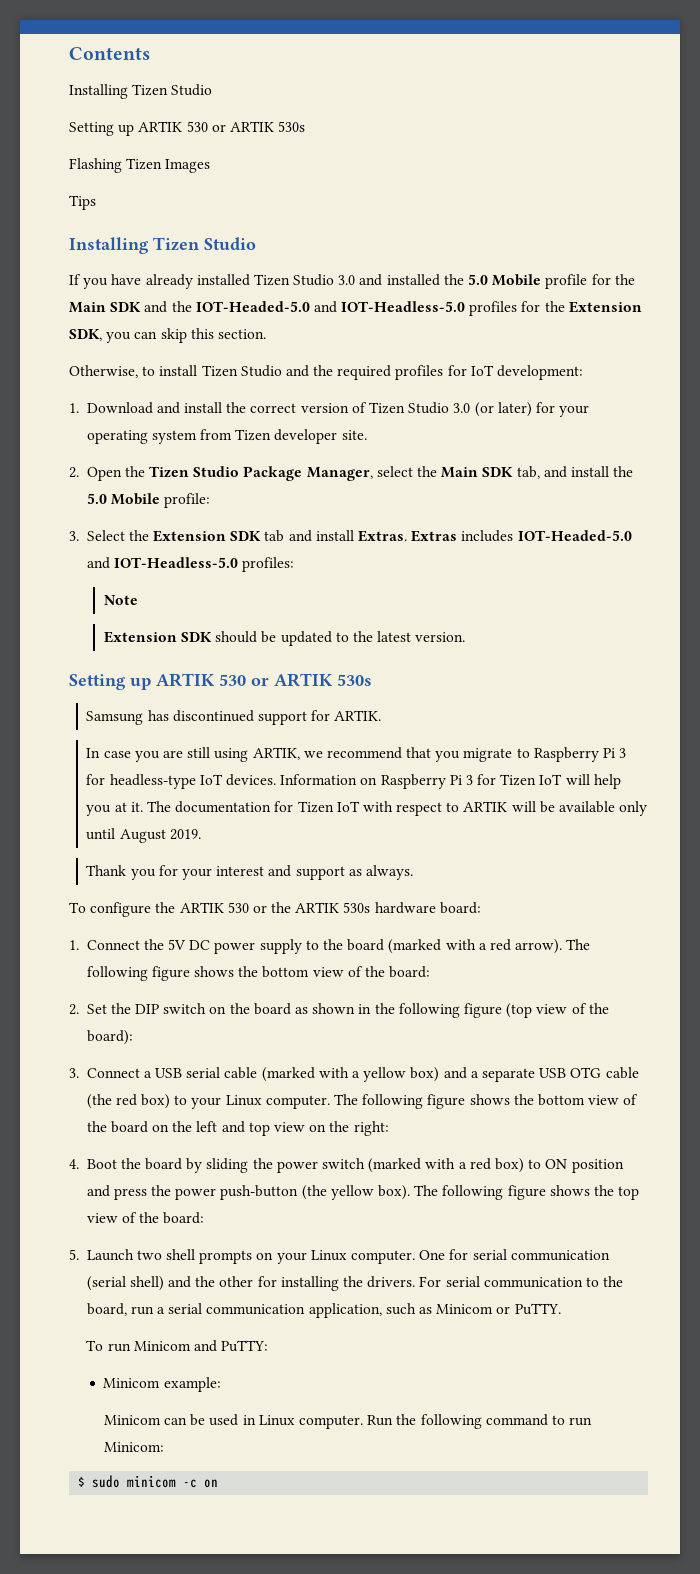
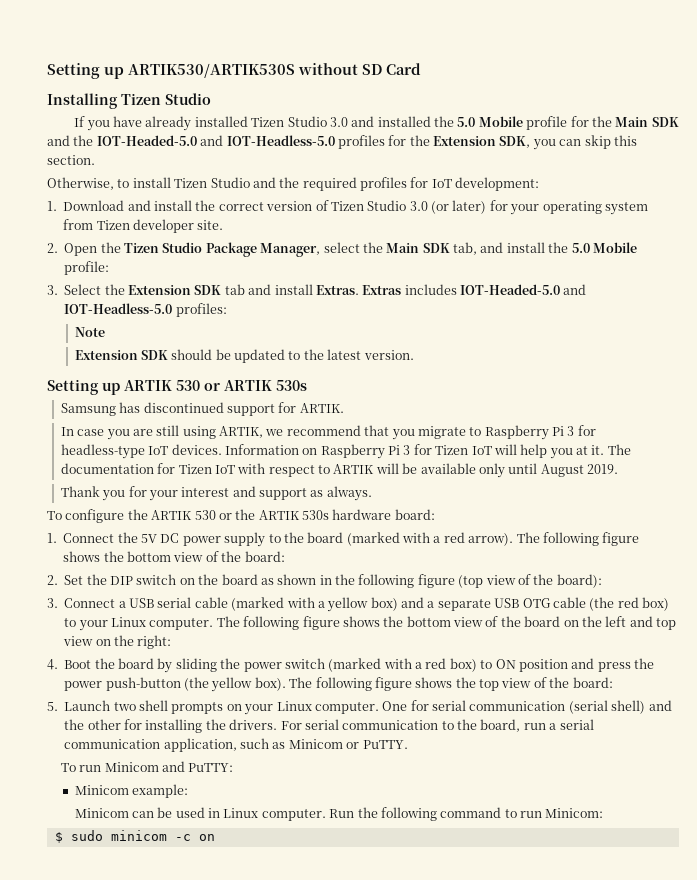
[69,47,150,60] [69,84,213,99] [69,121,306,136] [69,158,211,173] [69,195,96,210] Contents // Installing Tizen Studio // Setting up ARTIK 530 or ARTIK 530s // Flashing Tizen Images // Tips -> [47,63,421,79] Setting up ARTIK530/ARTIK530S without SD Card

